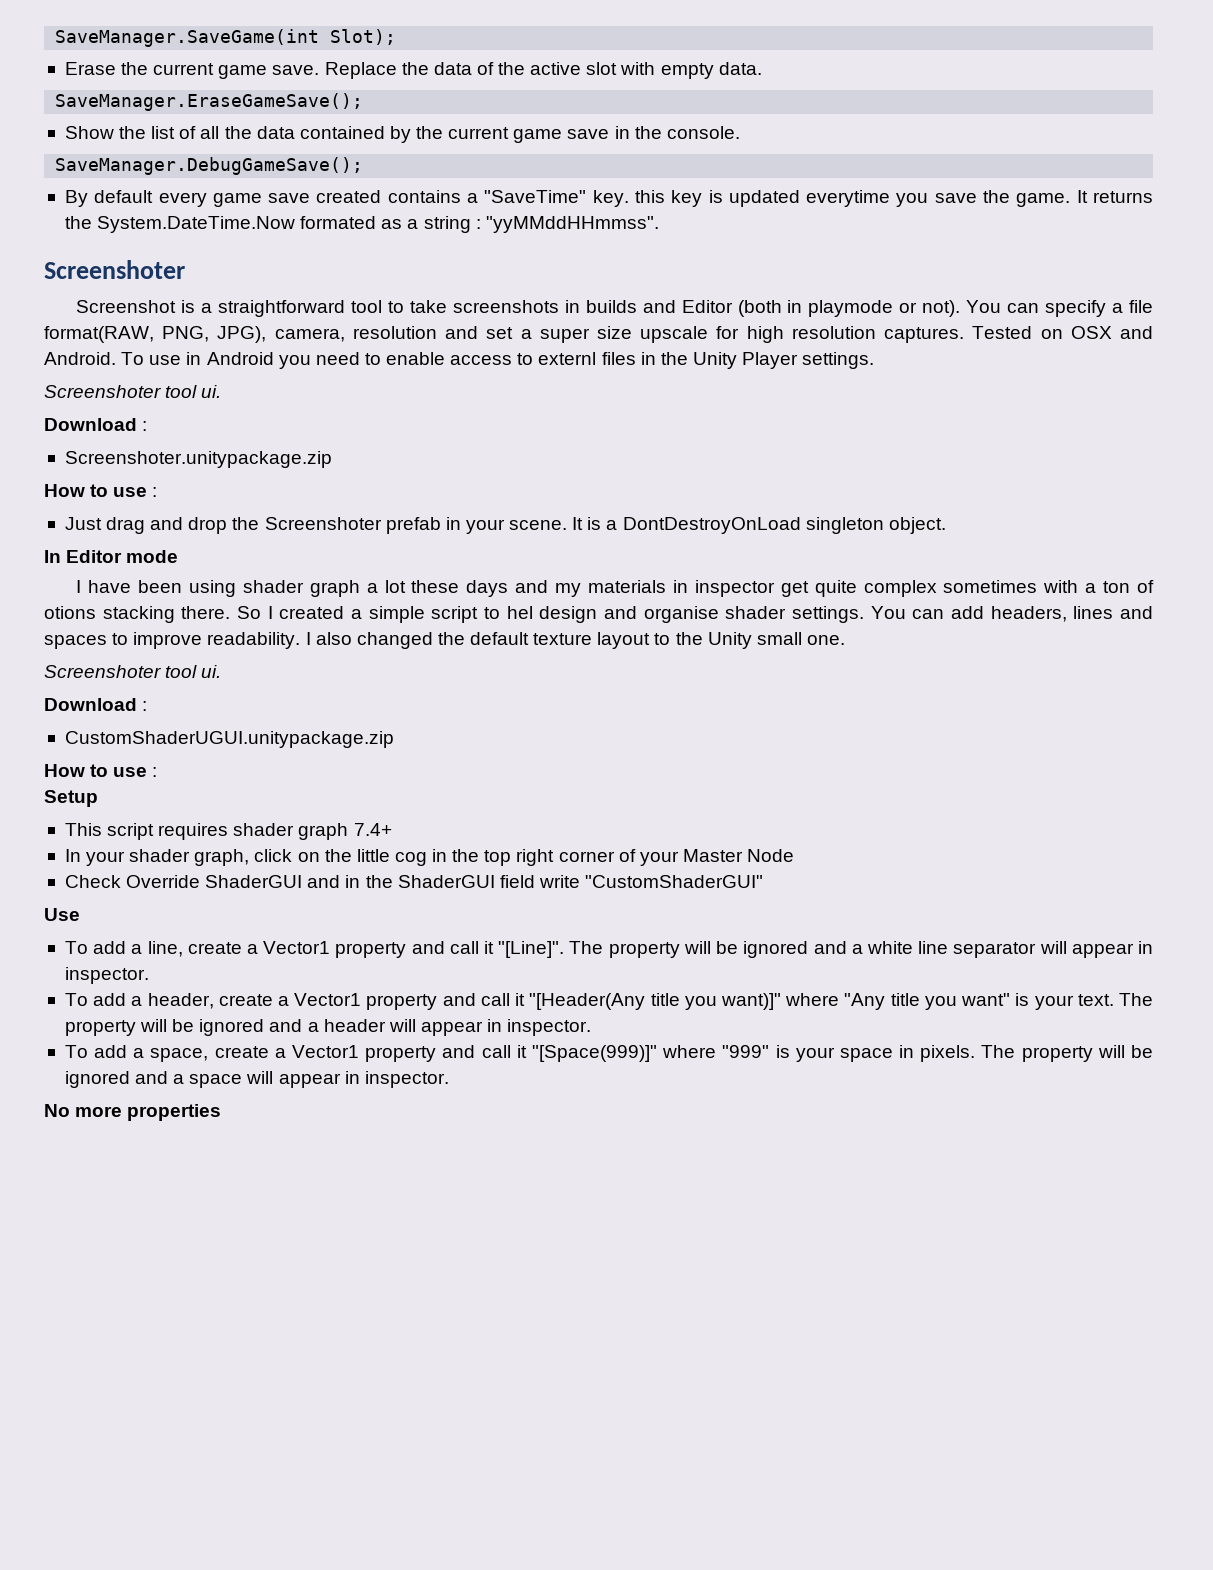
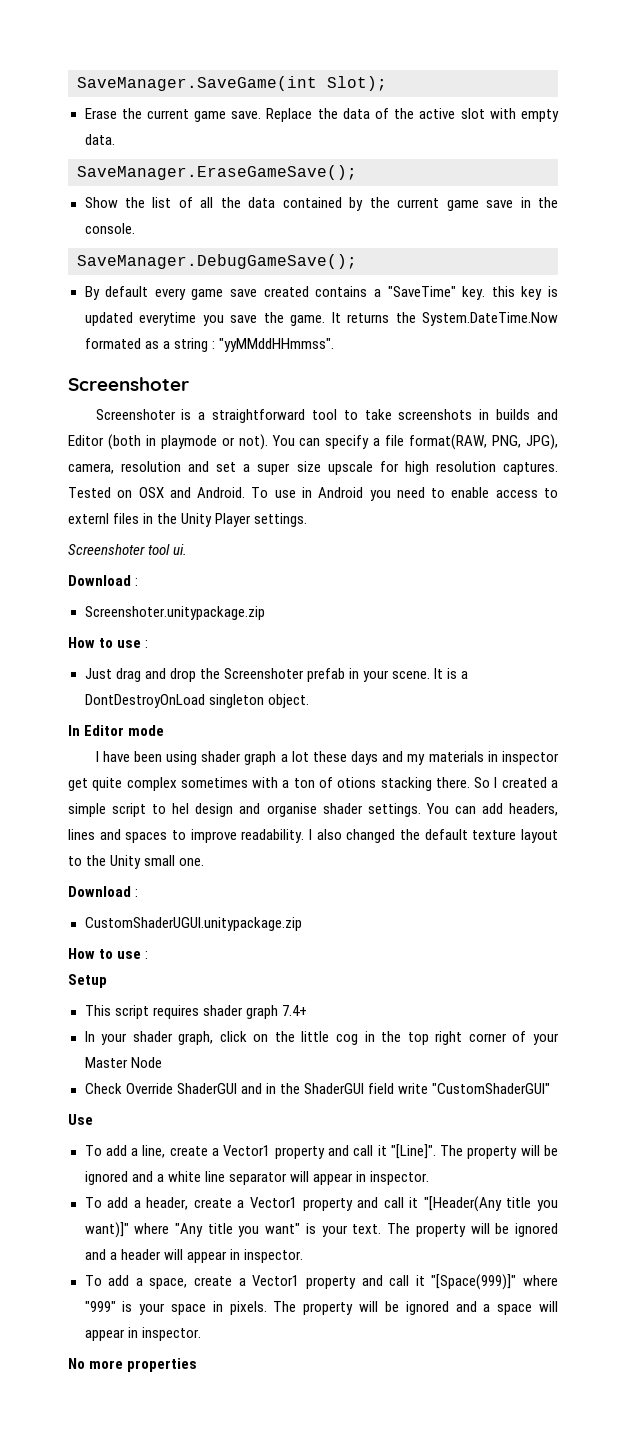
[76,300,177,313] Screenshot -> [95,409,176,420] Screenshoter
[44,665,222,678] // Screenshoter tool ui. -> (205, 862) none

